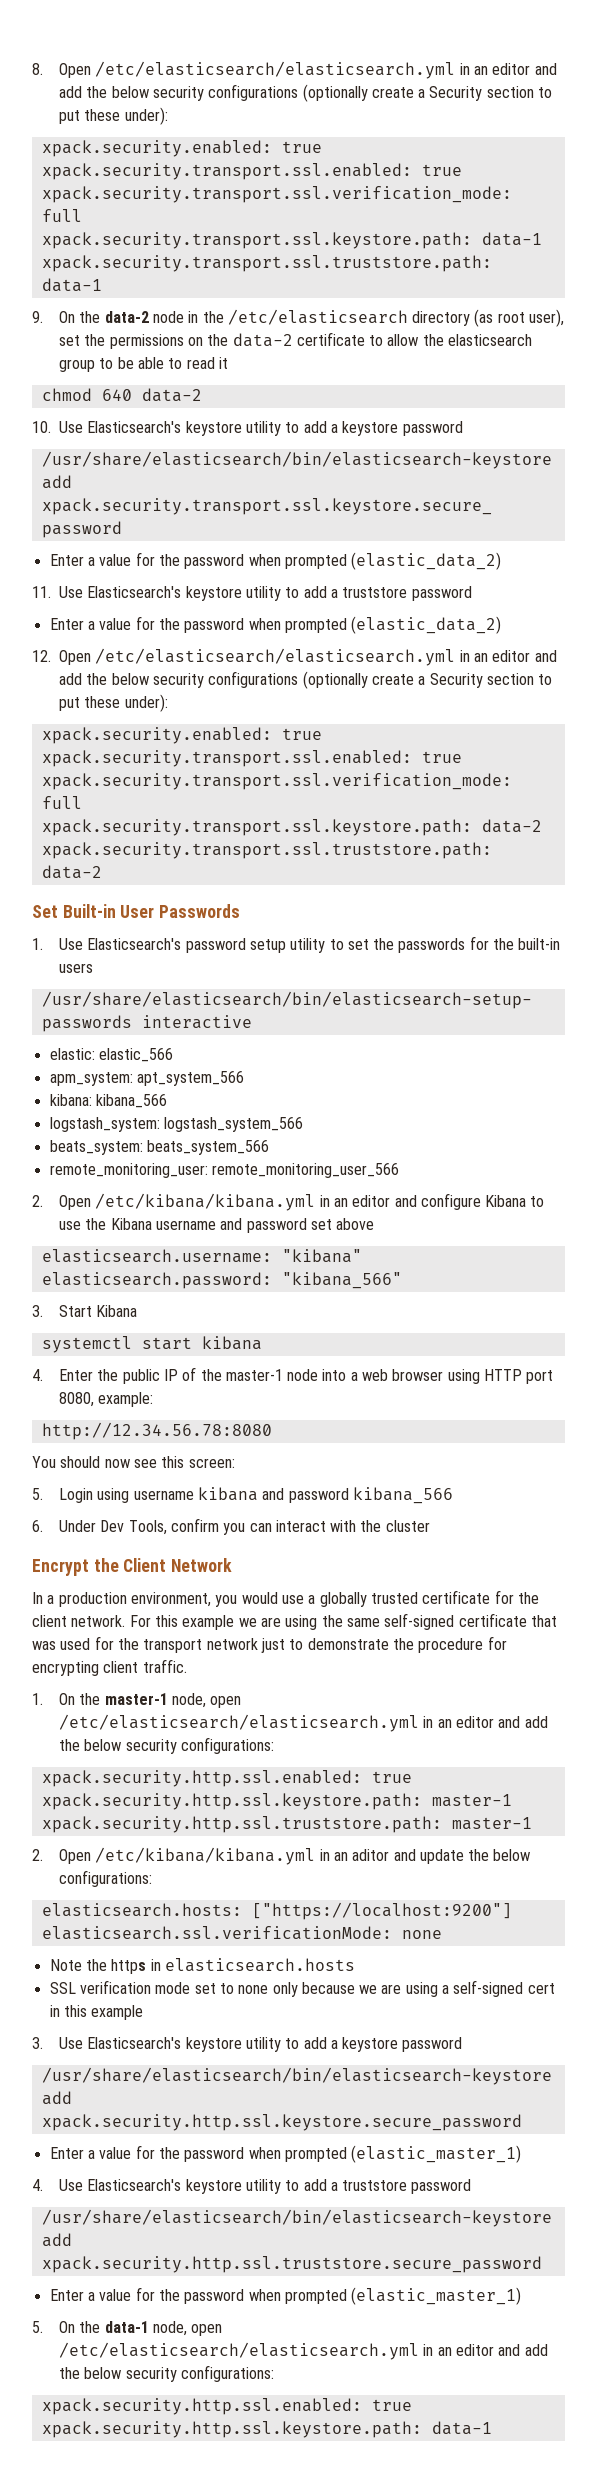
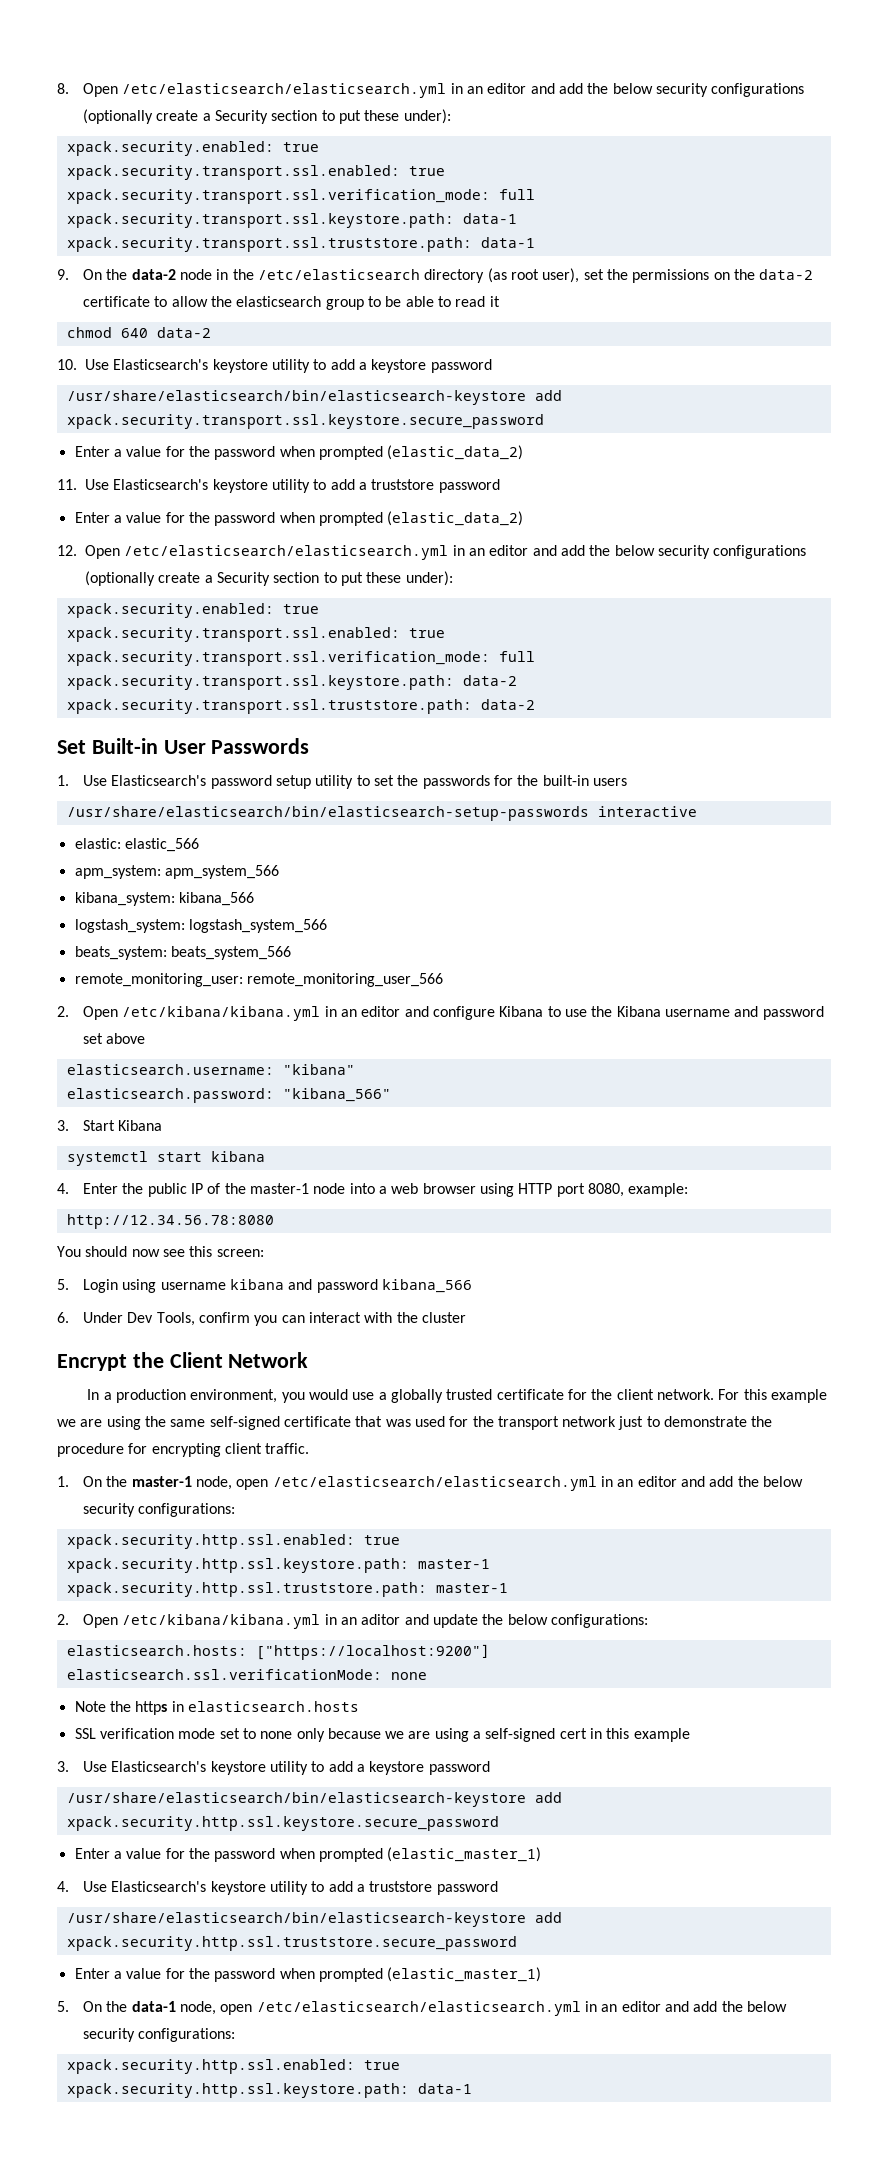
[136,1071,244,1086] [49,1094,92,1106] apt_system_566 // kibana: -> [164,865,279,879] [74,892,175,906] apm_system_566 // kibana_system:

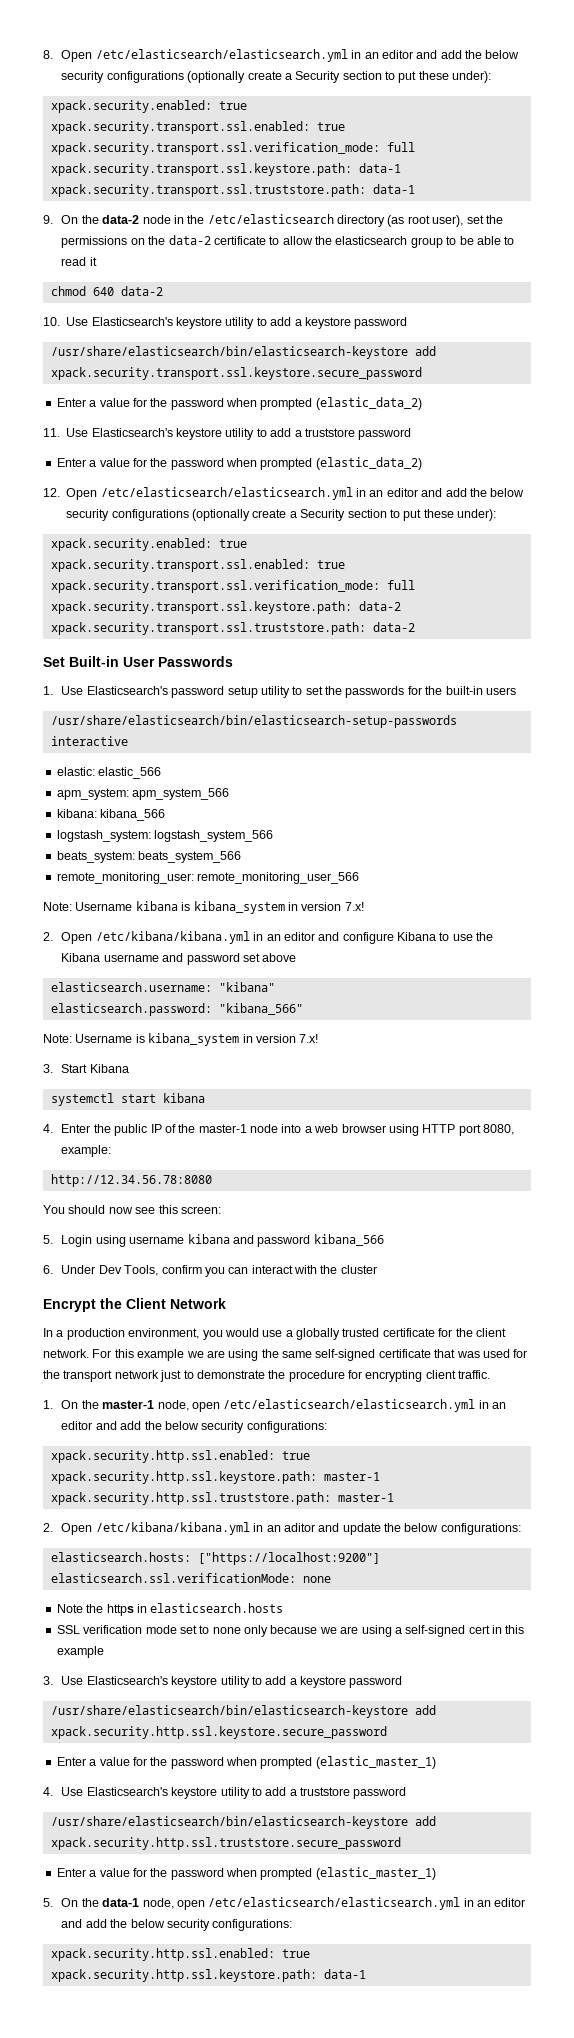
[74,892,175,906] kibana_system: -> [56,809,97,818] kibana:
(443, 980) none -> [43,901,364,914] // Note: Username kibana is kibana_system in version 7.x!
(391, 1095) none -> [43,1033,319,1046] // Note: Username is kibana_system in version 7.x!

